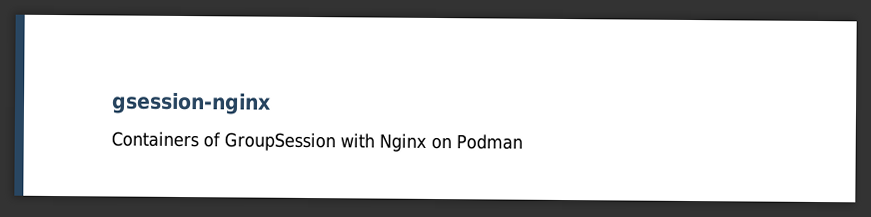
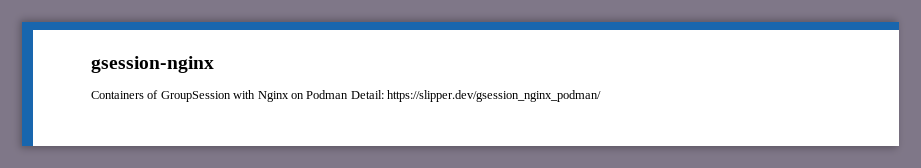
(523, 142) none -> [350,90,601,102] Detail: https://slipper.dev/gsession_nginx_podman/

